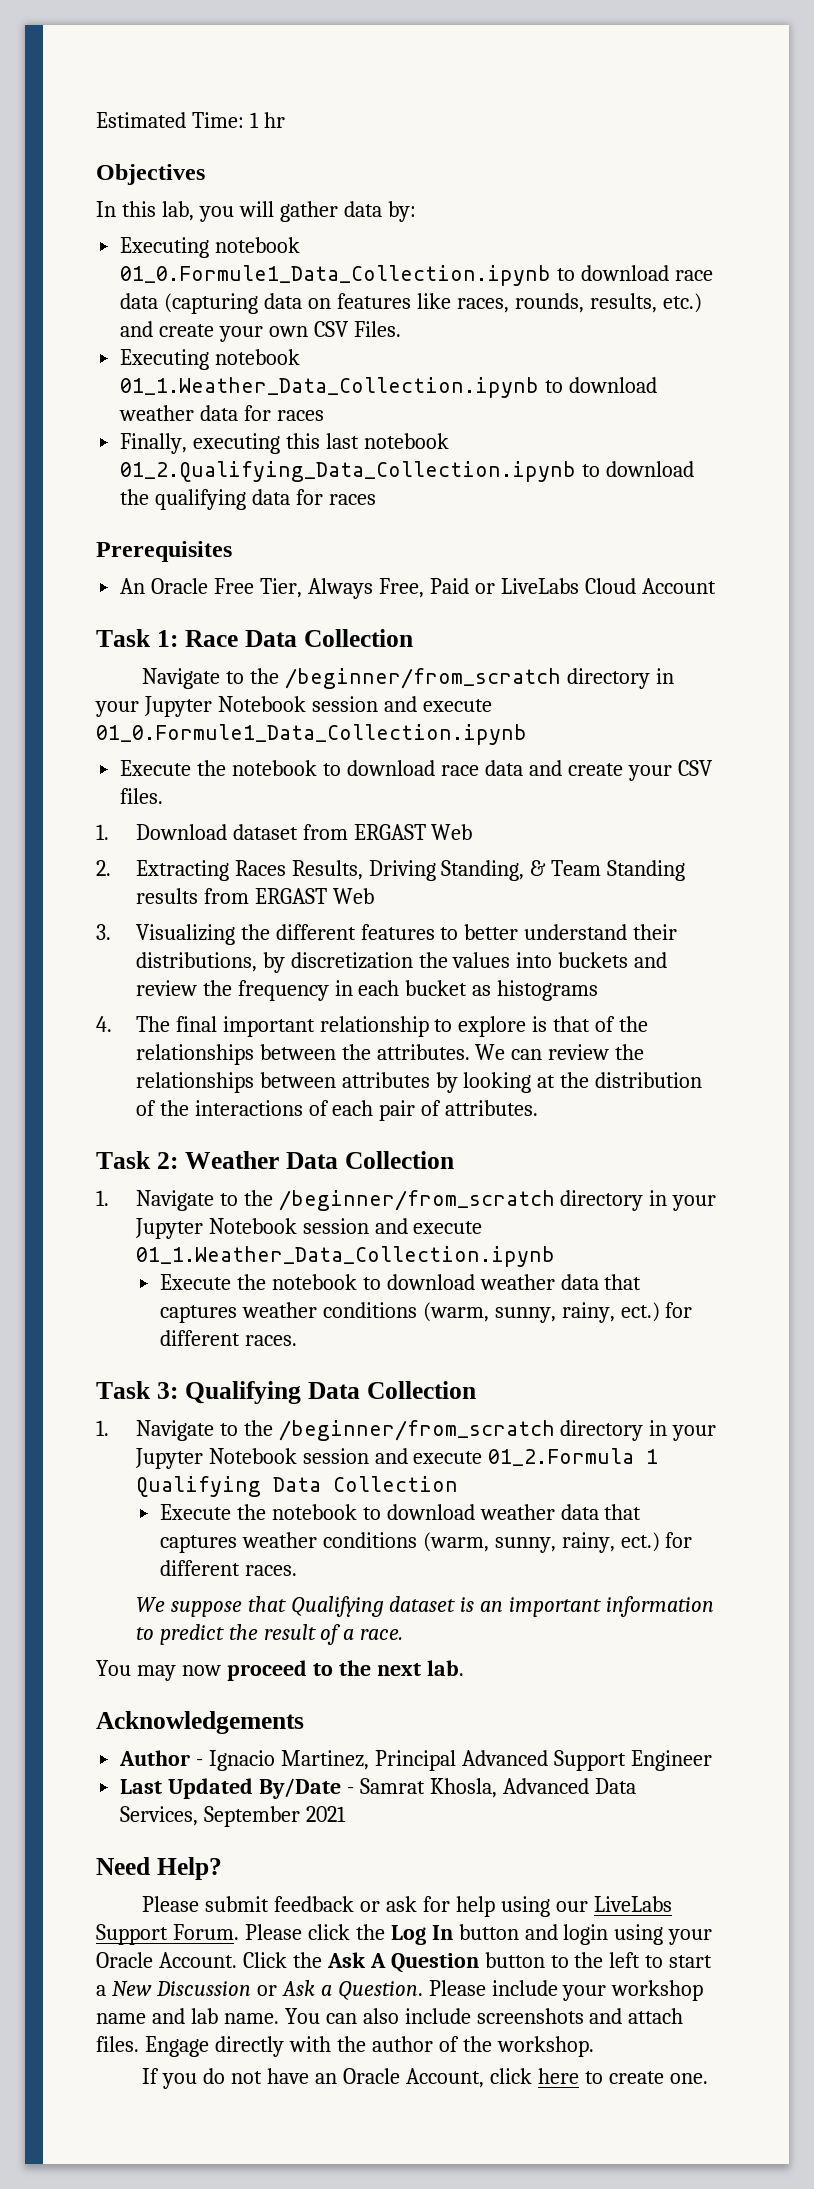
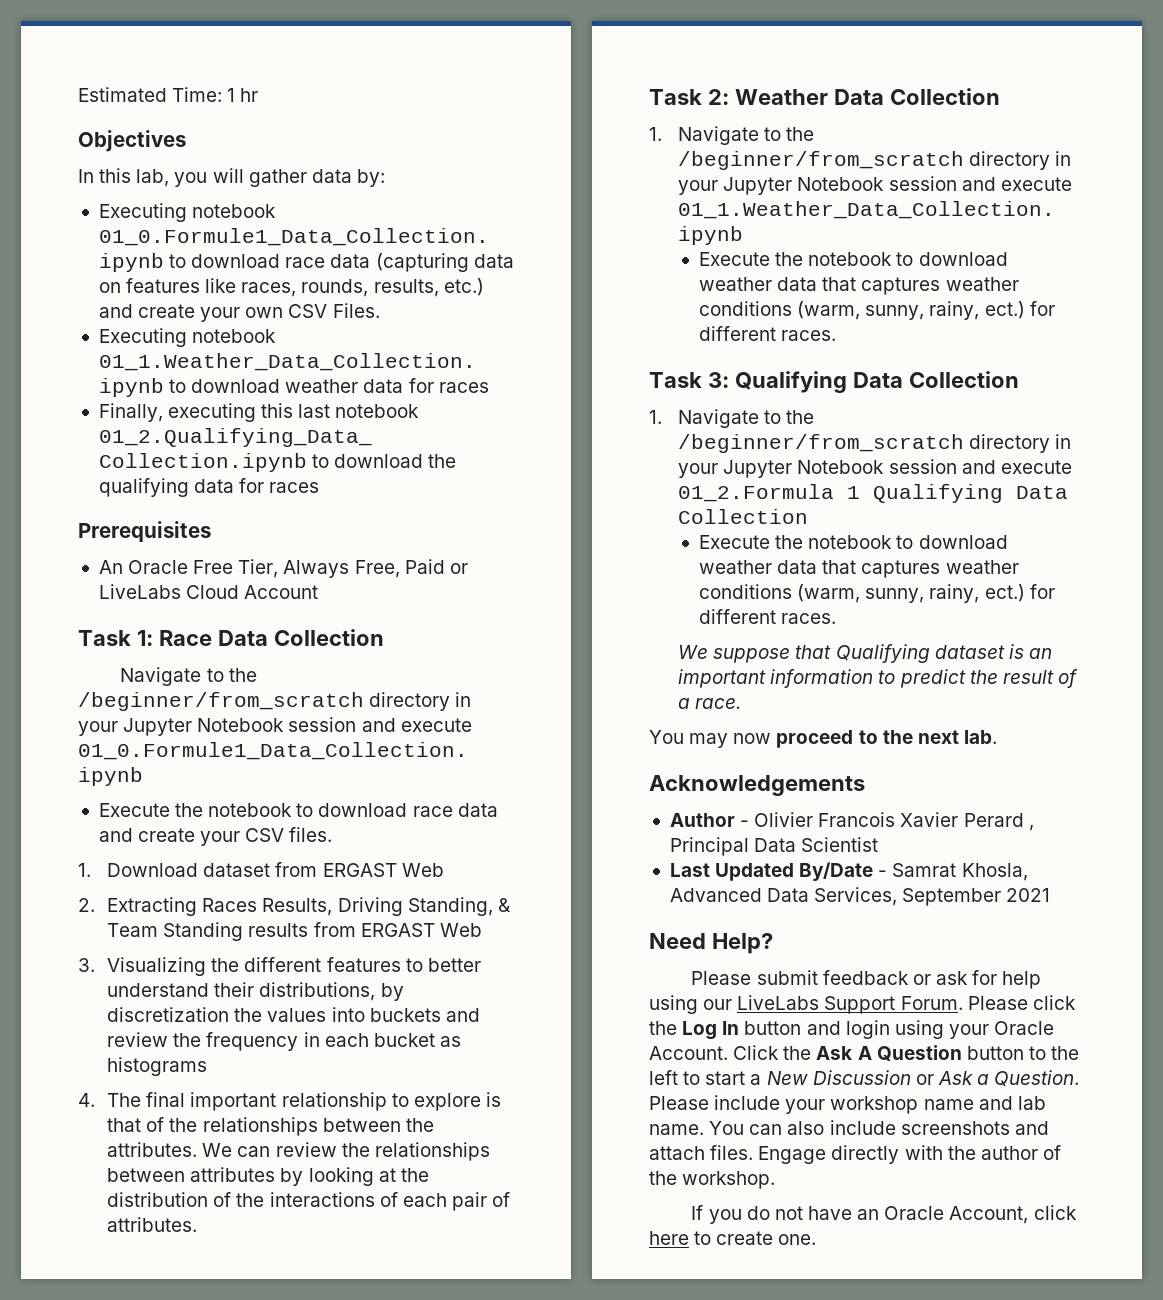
[209,1750,712,1771] Ignacio Martinez, Principal Advanced Support Engineer -> [754,812,1034,831] [669,837,879,856] Olivier Francois Xavier Perard , Principal Data Scientist

